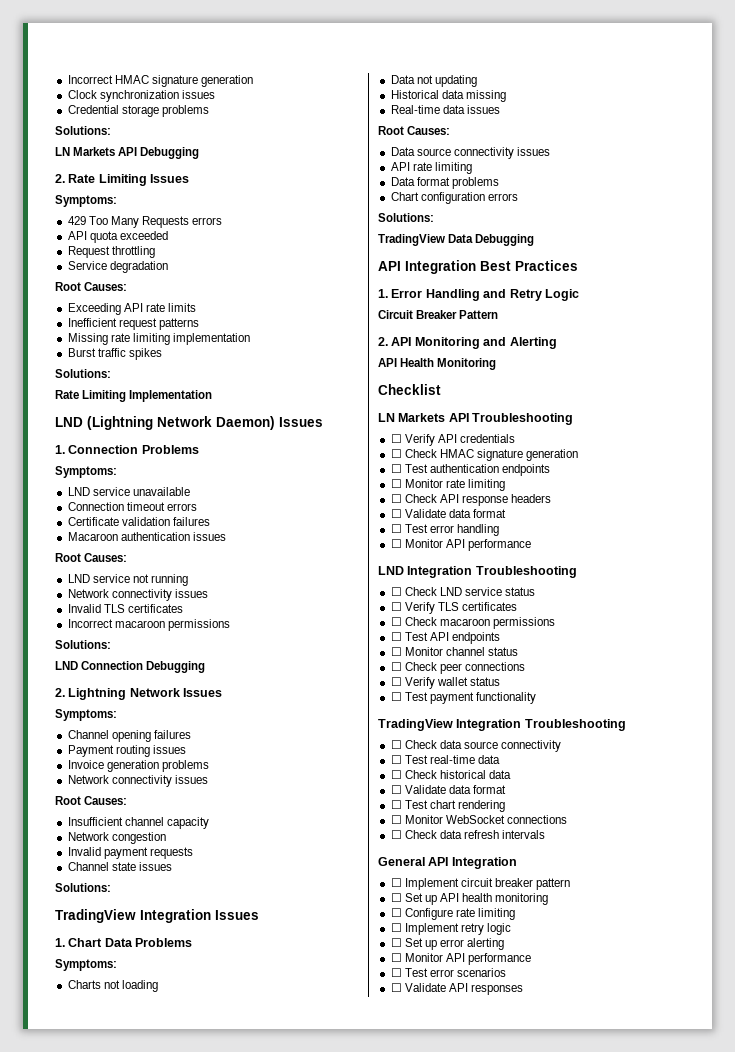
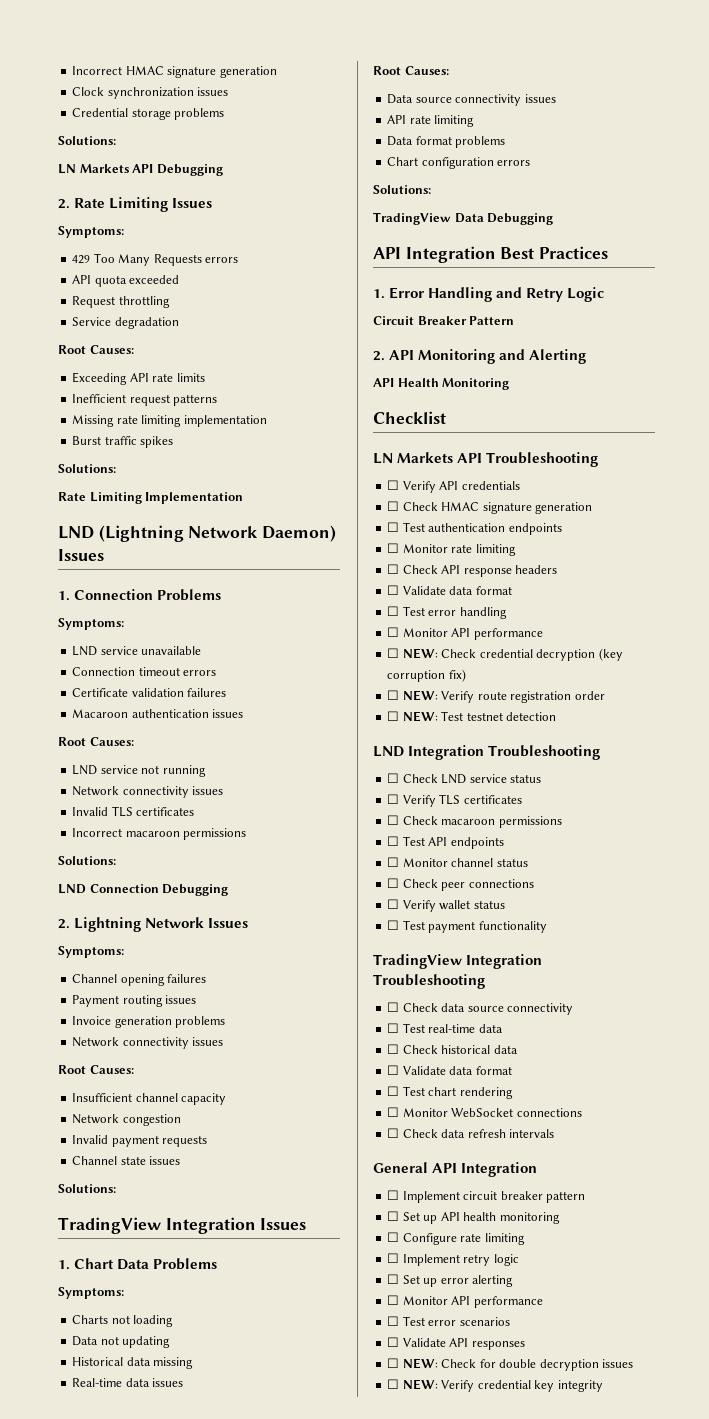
(531, 545) none -> [387,648,623,661] [387,669,466,682] [387,690,605,703] [387,711,557,722] // ☐ NEW: Check credential decryption (key corruption fix) // ☐ NEW: Verify route registration order // ☐ NEW: Test testnet detection
(523, 989) none -> [387,1358,634,1371] [387,1379,603,1392] // ☐ NEW: Check for double decryption issues // ☐ NEW: Verify credential key integrity

